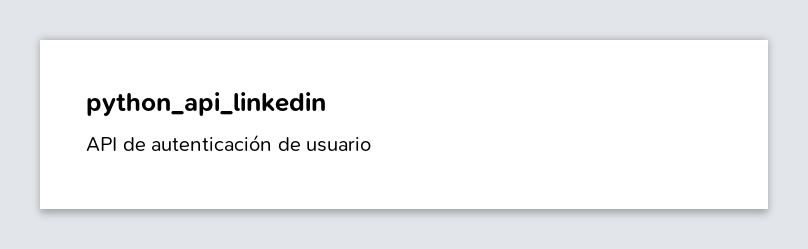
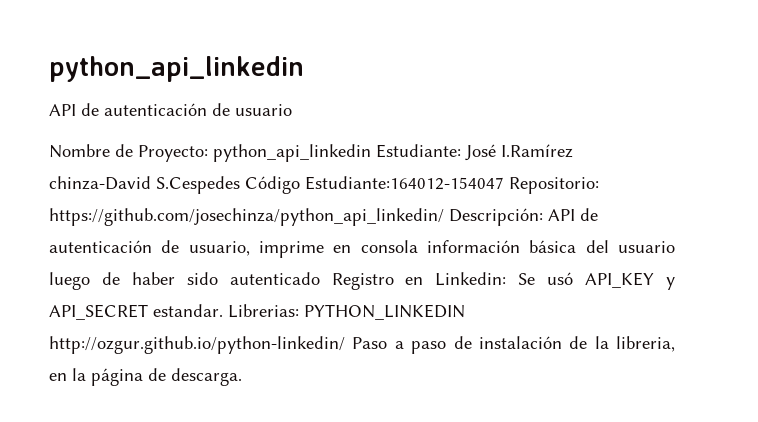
(372, 144) none -> [49,144,573,162] [49,176,599,194] [49,208,598,226] [49,240,675,258] [49,272,675,290] [49,304,465,320] [49,336,675,354] [49,368,242,386] // Nombre de Proyecto: python_api_linkedin Estudiante: José I.Ramírez chinza-David S.Cespedes Código Estudiante:164012-154047 Repositorio: https://github.com/josechinza/python_api_linkedin/ Descripción: API de autenticación de usuario, imprime en consola información básica del usuario luego de haber sido autenticado Registro en Linkedin: Se usó API_KEY y API_SECRET estandar. Librerias: PYTHON_LINKEDIN http://ozgur.github.io/python-linkedin/ Paso a paso de instalación de la libreria, en la página de descarga.

